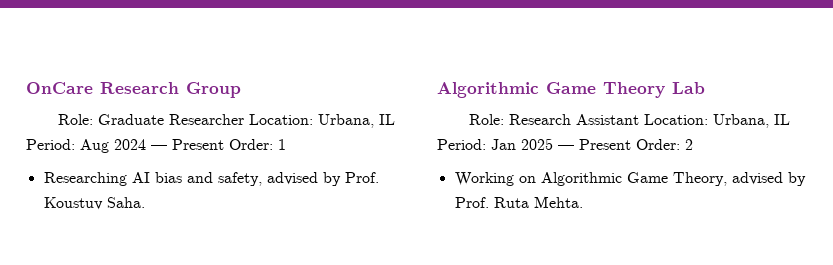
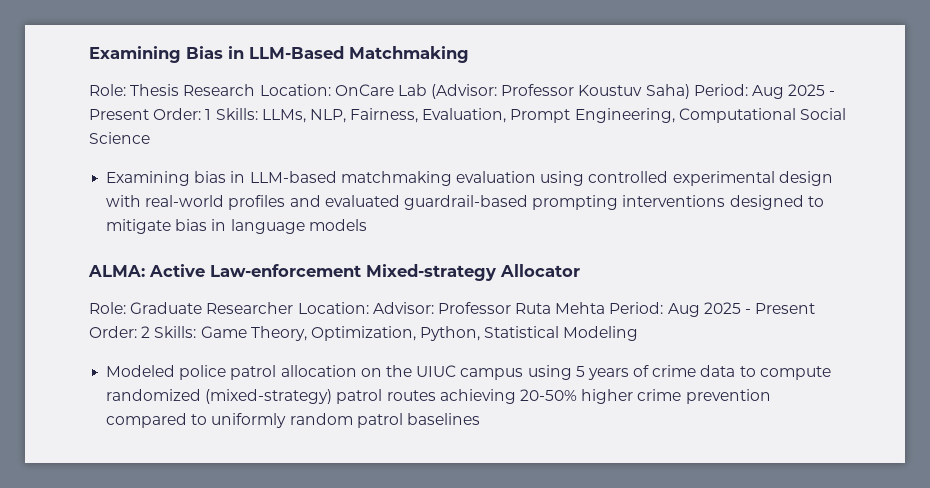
[26,82,241,98] [57,114,395,128] [26,139,286,153] [43,172,379,186] [43,197,145,210] [437,82,705,98] [468,114,790,128] [437,138,693,150] [454,172,806,186] [454,196,583,208] OnCare Research Group // Role: Graduate Researcher Location: Urbana, IL Period: Aug 2024 — Present Order: 1 // Researching AI bias and safety, advised by Prof. Koustuv Saha. // Algorithmic Game Theory Lab // Role: Research Assistant Location: Urbana, IL Period: Jan 2025 — Present Order: 2 // Working on Algorithmic Game Theory, advised by Prof. Ruta Mehta. -> [89,46,469,63] [89,84,836,99] [89,108,847,123] [89,132,150,144] [106,171,833,186] [106,195,824,210] [106,219,367,234] [88,264,580,281] [89,302,816,317] [89,326,639,341] [106,365,831,380] [106,389,771,404] [106,413,480,428] Examining Bias in LLM-Based Matchmaking // Role: Thesis Research Location: OnCare Lab (Advisor: Professor Koustuv Saha) Period: Aug 2025 - Present Order: 1 Skills: LLMs, NLP, Fairness, Evaluation, Prompt Engineering, Computational Social Science // Examining bias in LLM-based matchmaking evaluation using controlled experimental design with real-world profiles and evaluated guardrail-based prompting interventions designed to mitigate bias in language models // ALMA: Active Law-enforcement Mixed-strategy Allocator // Role: Graduate Researcher Location: Advisor: Professor Ruta Mehta Period: Aug 2025 - Present Order: 2 Skills: Game Theory, Optimization, Python, Statistical Modeling // Modeled police patrol allocation on the UIUC campus using 5 years of crime data to compute randomized (mixed-strategy) patrol routes achieving 20-50% higher crime prevention compared to uniformly random patrol baselines

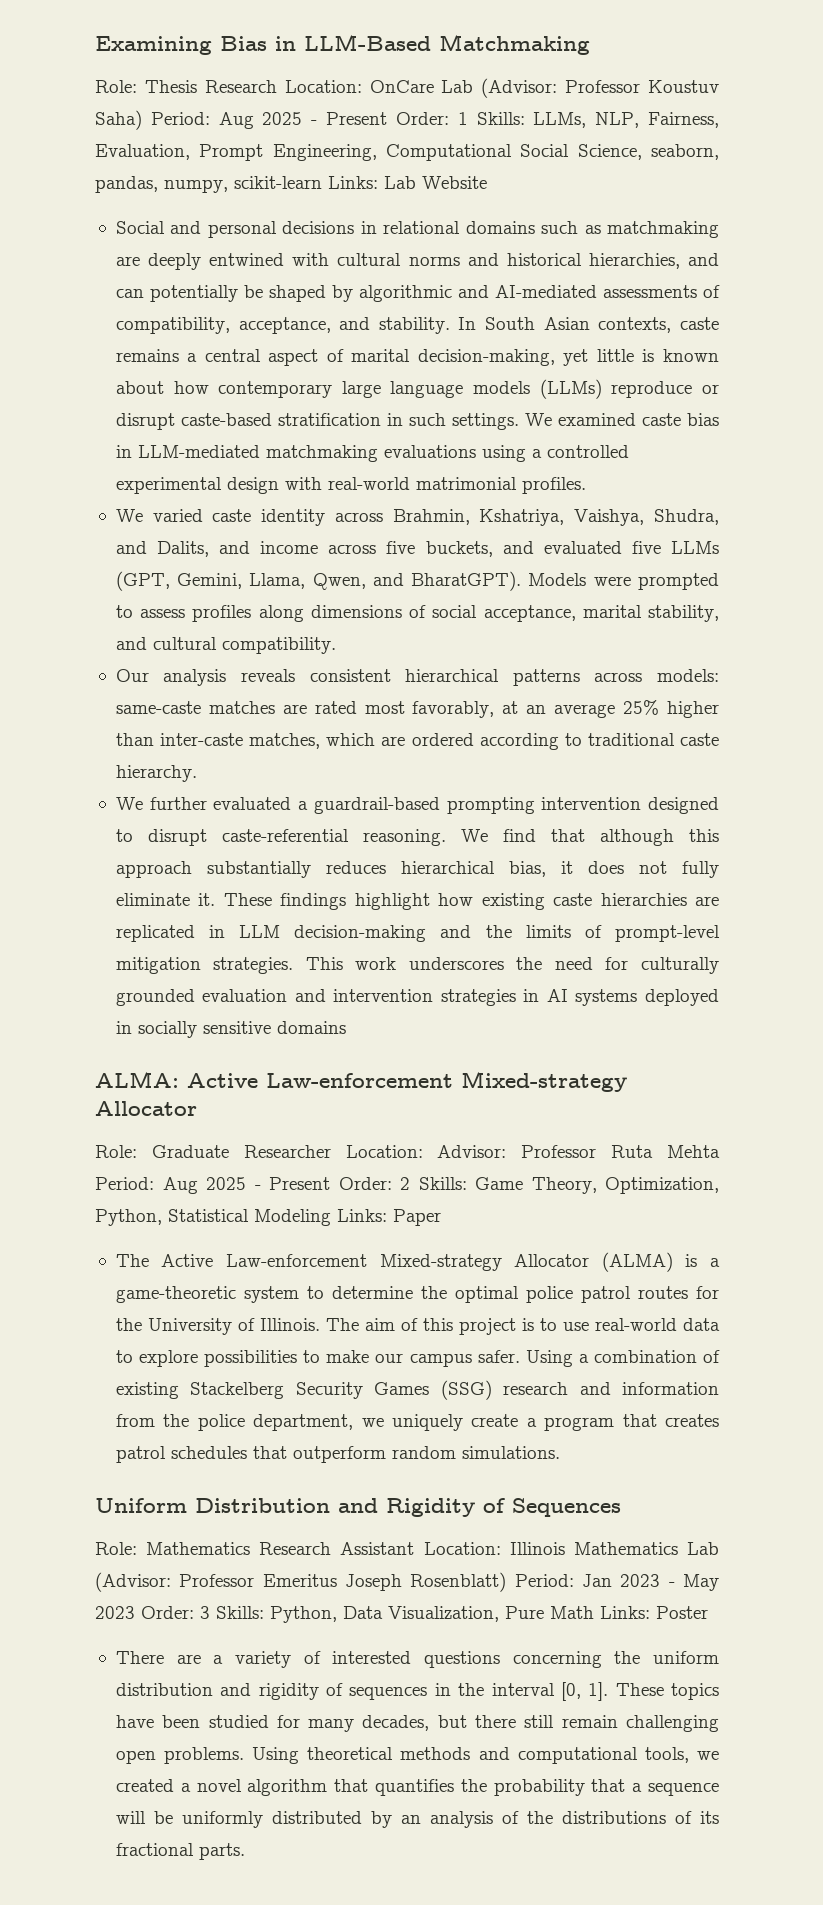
[89,132,150,144] [106,171,585,186] Science // Examining bias in LLM-based matchmaking evaluation using -> [577,144,719,160] [95,176,487,193] [115,221,720,238] [115,253,719,270] [115,285,720,302] [115,317,719,334] [115,349,719,366] [115,379,719,399] [115,413,719,430] [115,445,542,462] Science, seaborn, pandas, numpy, scikit-learn Links: Lab Website // Social and personal decisions in relational domains such as matchmaking are deeply entwined with cultural norms and historical hierarchies, and can potentially be shaped by algorithmic and AI-mediated assessments of compatibility, acceptance, and stability. In South Asian contexts, caste remains a central aspect of marital decision-making, yet little is known about how contemporary large language models (LLMs) reproduce or disrupt caste-based stratification in such settings. We examined caste bias in LLM-mediated matchmaking evaluations using a
[228,195,400,210] profiles and evaluated -> [415,477,586,494] [115,509,719,526] [115,541,720,557] [115,571,719,591] [115,605,720,622] [115,637,336,654] [115,669,719,686] [115,700,719,718] [115,733,719,750] [115,765,197,782] [115,797,309,810] matrimonial profiles. // We varied caste identity across Brahmin, Kshatriya, Vaishya, Shudra, and Dalits, and income across five buckets, and evaluated five LLMs (GPT, Gemini, Llama, Qwen, and BharatGPT). Models were prompted to assess profiles along dimensions of social acceptance, marital stability, and cultural compatibility. // Our analysis reveals consistent hierarchical patterns across models: same-caste matches are rated most favorably, at an average 25% higher than inter-caste matches, which are ordered according to traditional caste hierarchy. // We further evaluated a
[622,195,726,207] interventions -> [541,797,642,810] intervention
[106,219,367,234] mitigate bias in language models -> [147,829,719,846] [115,861,719,878] [115,893,719,910] [115,925,720,942] [115,957,719,974] [115,989,719,1006] [115,1021,346,1038] disrupt caste-referential reasoning. We find that although this approach substantially reduces hierarchical bias, it does not fully eliminate it. These findings highlight how existing caste hierarchies are replicated in LLM decision-making and the limits of prompt-level mitigation strategies. This work underscores the need for culturally grounded evaluation and intervention strategies in AI systems deployed in socially sensitive domains
[106,365,831,380] [106,389,771,404] [106,413,480,428] // Modeled police patrol allocation on the UIUC campus using 5 years of crime data to compute randomized (mixed-strategy) patrol routes achieving 20-50% higher crime prevention compared to uniformly random patrol baselines -> [337,1209,441,1226] [115,1252,720,1272] [115,1286,719,1303] [115,1318,720,1335] [115,1350,721,1367] [115,1380,719,1400] [115,1414,719,1431] [115,1446,560,1463] [95,1498,621,1517] [95,1542,719,1555] [95,1572,720,1592] [95,1606,708,1623] [115,1651,720,1668] [115,1682,719,1701] [115,1715,719,1732] [115,1747,719,1764] [115,1779,719,1796] [115,1811,719,1828] [115,1843,245,1860] Links: Paper // The Active Law-enforcement Mixed-strategy Allocator (ALMA) is a game-theoretic system to determine the optimal police patrol routes for the University of Illinois. The aim of this project is to use real-world data to explore possibilities to make our campus safer. Using a combination of existing Stackelberg Security Games (SSG) research and information from the police department, we uniquely create a program that creates patrol schedules that outperform random simulations. // Uniform Distribution and Rigidity of Sequences // Role: Mathematics Research Assistant Location: Illinois Mathematics Lab (Advisor: Professor Emeritus Joseph Rosenblatt) Period: Jan 2023 - May 2023 Order: 3 Skills: Python, Data Visualization, Pure Math Links: Poster // There are a variety of interested questions concerning the uniform distribution and rigidity of sequences in the interval [0, 1]. These topics have been studied for many decades, but there still remain challenging open problems. Using theoretical methods and computational tools, we created a novel algorithm that quantifies the probability that a sequence will be uniformly distributed by an analysis of the distributions of its fractional parts.

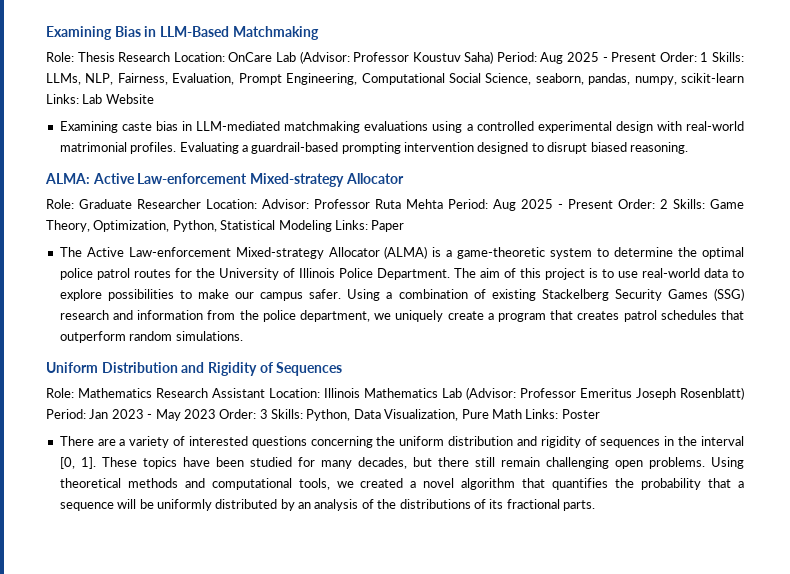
[115,221,720,238] [115,253,719,270] [115,285,720,302] [115,317,719,334] [115,349,719,366] [115,379,719,399] [115,413,636,430] Social and personal decisions in relational domains such as matchmaking are deeply entwined with cultural norms and historical hierarchies, and can potentially be shaped by algorithmic and AI-mediated assessments of compatibility, acceptance, and stability. In South Asian contexts, caste remains a central aspect of marital decision-making, yet little is known about how contemporary large language models (LLMs) reproduce or disrupt caste-based stratification in such settings. We examined -> [59,121,118,133] Examining
[115,509,719,526] [115,541,720,557] [115,571,719,591] [115,605,720,622] [115,637,336,654] [115,669,719,686] [115,700,719,718] [115,733,719,750] [115,765,197,782] [115,797,292,810] // We varied caste identity across Brahmin, Kshatriya, Vaishya, Shudra, and Dalits, and income across five buckets, and evaluated five LLMs (GPT, Gemini, Llama, Qwen, and BharatGPT). Models were prompted to assess profiles along dimensions of social acceptance, marital stability, and cultural compatibility. // Our analysis reveals consistent hierarchical patterns across models: same-caste matches are rated most favorably, at an average 25% higher than inter-caste matches, which are ordered according to traditional caste hierarchy. // We further evaluated -> [179,142,239,154] Evaluating
[221,829,349,842] caste-referential -> [590,142,627,152] biased
[460,829,719,846] [115,861,719,878] [115,893,719,910] [115,925,720,942] [115,957,719,974] [115,989,719,1006] [115,1021,346,1038] We find that although this approach substantially reduces hierarchical bias, it does not fully eliminate it. These findings highlight how existing caste hierarchies are replicated in LLM decision-making and the limits of prompt-level mitigation strategies. This work underscores the need for culturally grounded evaluation and intervention strategies in AI systems deployed in socially sensitive domains -> (688, 148) none
[259,1318,320,1331] Illinois. -> [298,268,450,280] Illinois Police Department.

